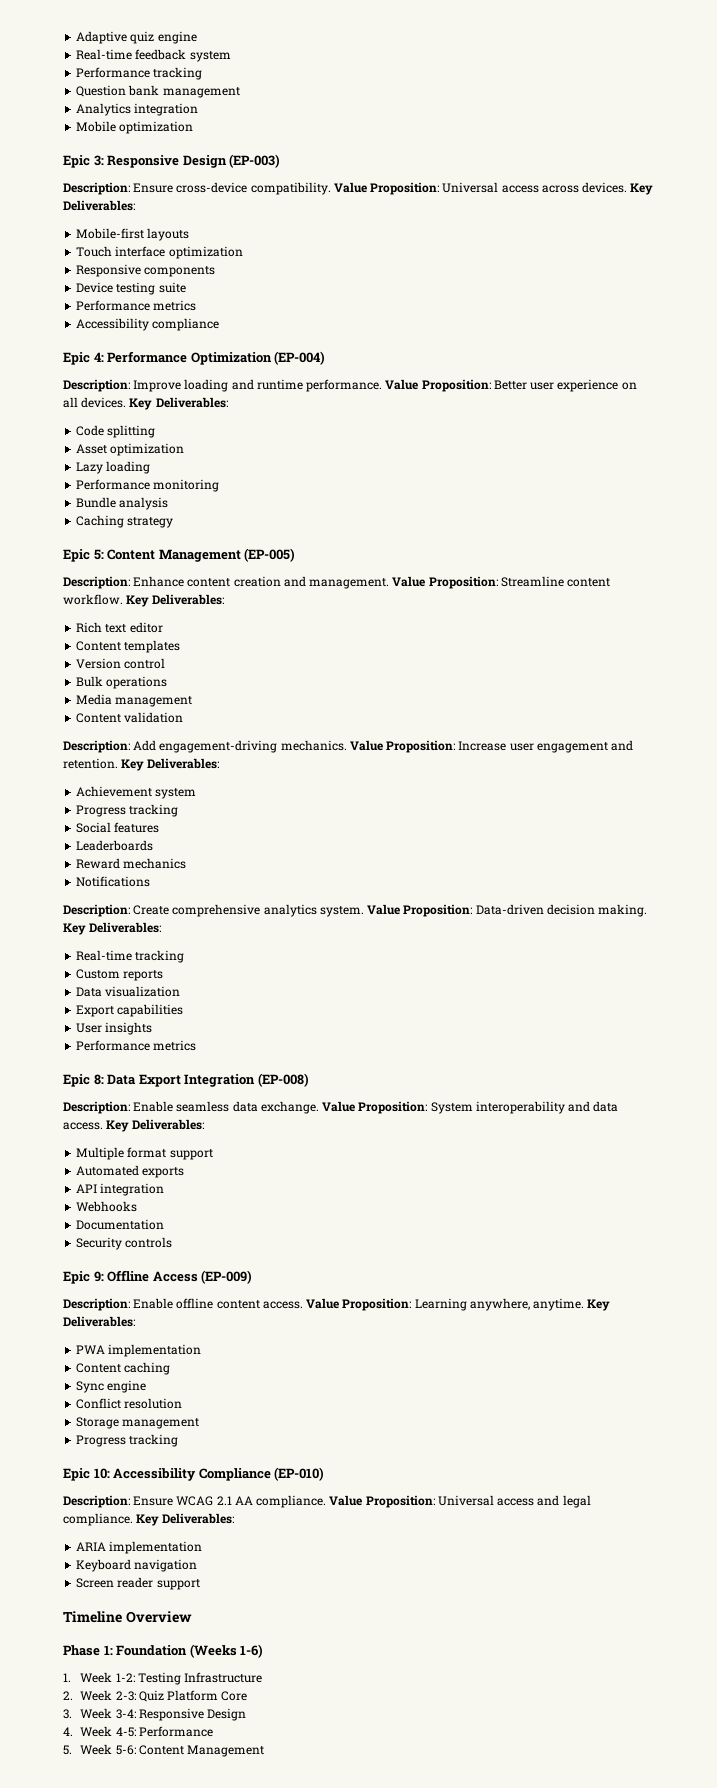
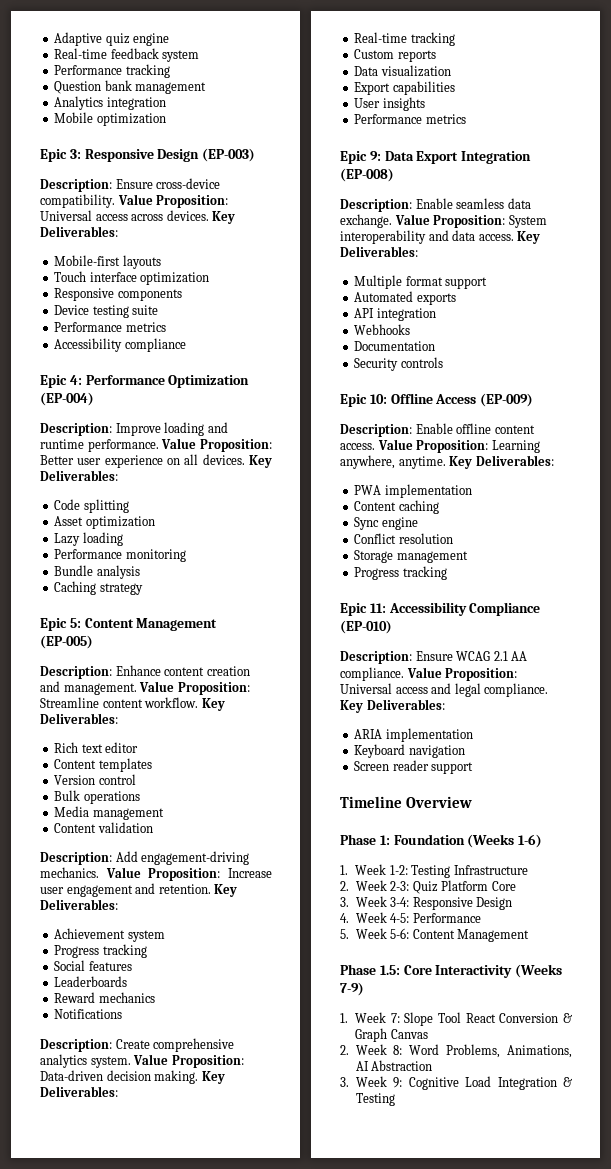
[93,1074,104,1085] 8: -> [369,151,381,161] 9:
[93,1271,104,1282] 9: -> [369,394,387,404] 10:
[93,1468,110,1479] 10: -> [369,603,386,613] 11:
(265, 1751) none -> [340,964,563,978] [340,982,364,996] [340,1012,572,1026] [355,1028,428,1042] [340,1044,572,1058] [355,1060,433,1071] [340,1076,572,1090] [355,1093,395,1106] // Phase 1.5: Core Interactivity (Weeks 7-9) // 1. Week 7: Slope Tool React Conversion & Graph Canvas // 2. Week 8: Word Problems, Animations, AI Abstraction // 3. Week 9: Cognitive Load Integration & Testing

